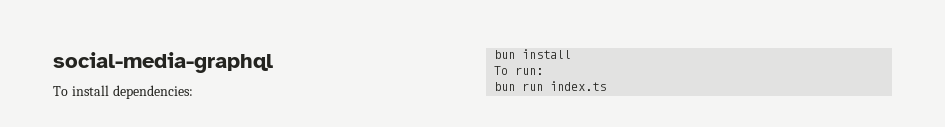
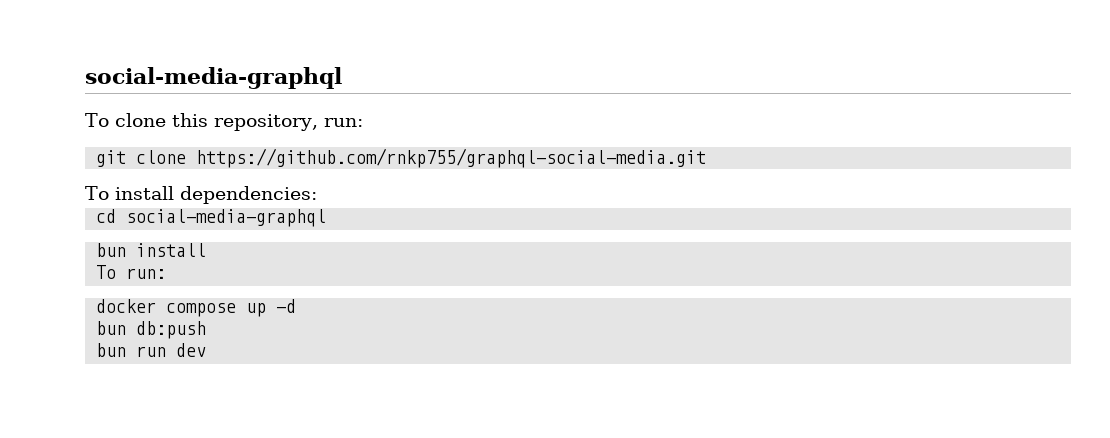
[53,52,273,73] social-media-graphql -> [85,67,342,89] [85,113,363,131] [96,148,707,168] social-media-graphql // To clone this repository, run: // git clone https://github.com/rnkp755/graphql-social-media.git
(193, 92) none -> [96,209,327,227] // cd social-media-graphql
(544, 71) none -> [96,299,297,317] [96,321,207,339] // docker compose up -d // bun db:push
[550,81,607,91] index.ts -> [176,343,207,357] dev

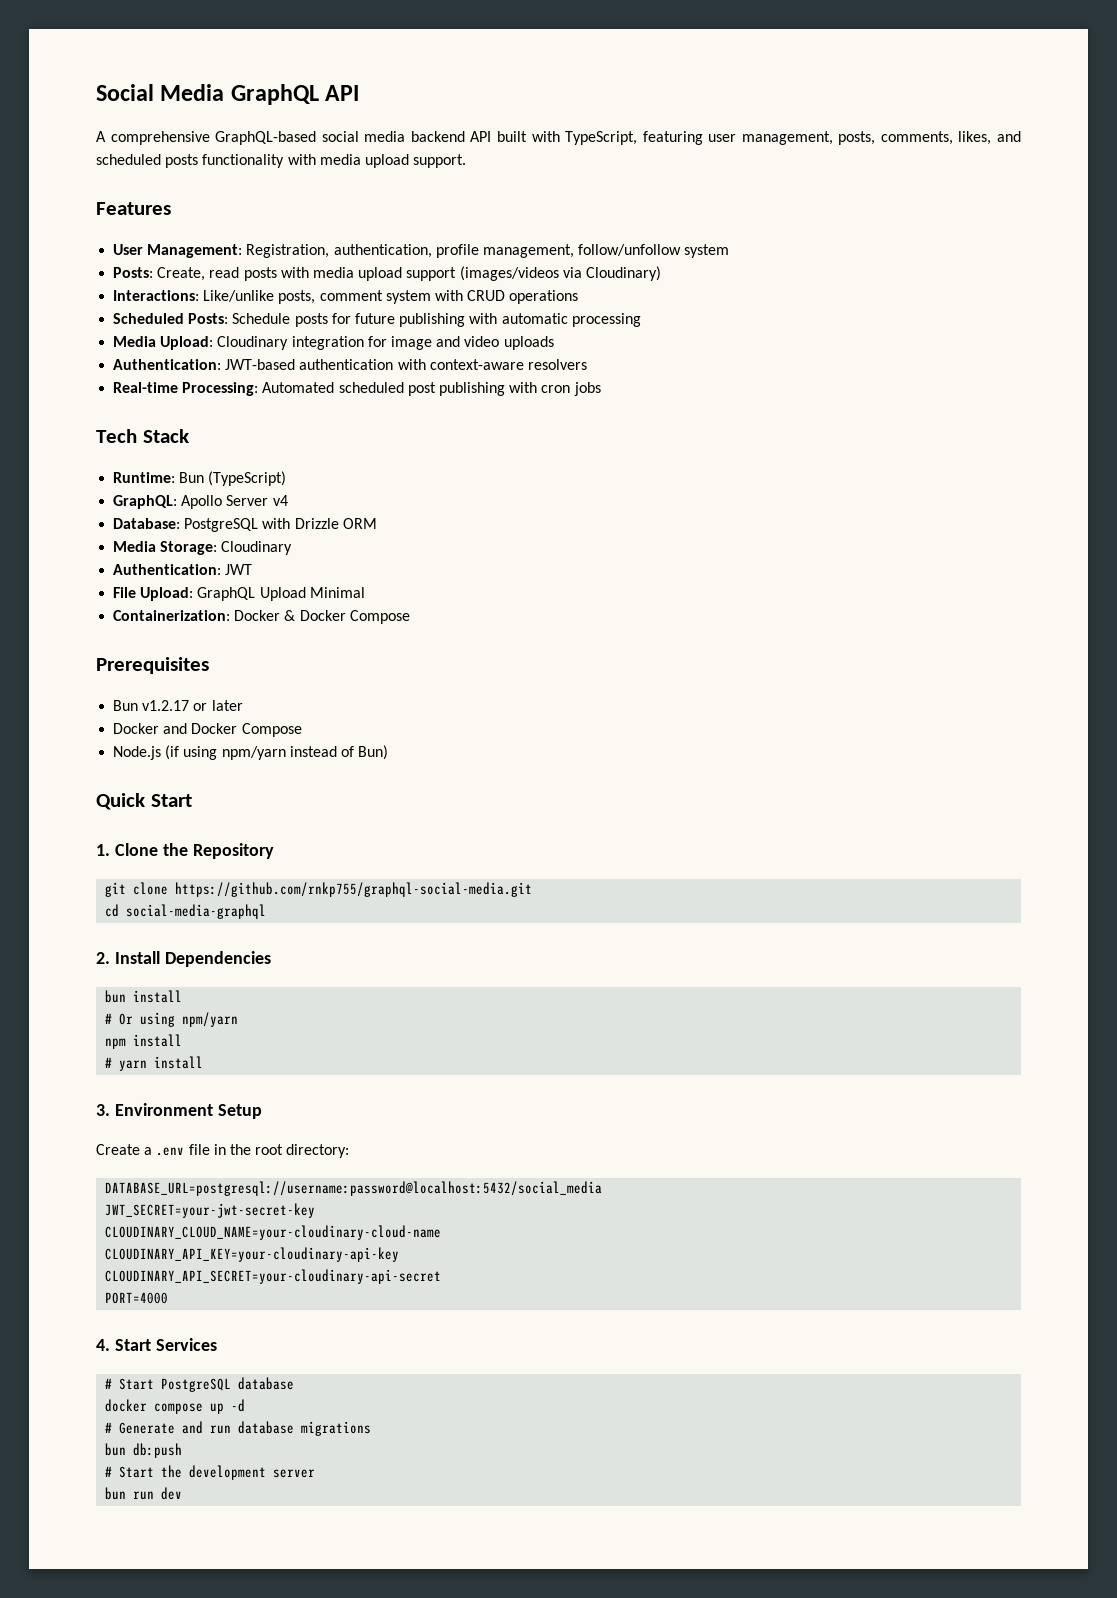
[85,67,342,89] [85,113,363,131] social-media-graphql // To clone this repository, run: -> [96,84,360,105] [96,131,1021,145] [96,154,467,168] [96,202,171,215] [113,244,730,258] [113,266,661,281] [113,290,579,304] [113,313,641,327] [113,336,554,350] [113,359,587,370] [113,382,601,396] [96,429,189,443] [113,471,287,486] [113,495,288,509] [113,518,377,532] [113,541,293,555] [113,564,253,575] [113,587,365,601] [113,610,410,624] [96,657,209,674] [113,700,243,711] [113,723,302,737] [113,745,389,760] [96,793,192,810] [96,843,274,859] Social Media GraphQL API // A comprehensive GraphQL-based social media backend API built with TypeScript, featuring user management, posts, comments, likes, and scheduled posts functionality with media upload support. // Features // User Management: Registration, authentication, profile management, follow/unfollow system // Posts: Create, read posts with media upload support (images/videos via Cloudinary) // Interactions: Like/unlike posts, comment system with CRUD operations // Scheduled Posts: Schedule posts for future publishing with automatic processing // Media Upload: Cloudinary integration for image and video uploads // Authentication: JWT-based authentication with context-aware resolvers // Real-time Processing: Automated scheduled post publishing with cron jobs // Tech Stack // Runtime: Bun (TypeScript) // GraphQL: Apollo Server v4 // Database: PostgreSQL with Drizzle ORM // Media Storage: Cloudinary // Authentication: JWT // File Upload: GraphQL Upload Minimal // Containerization: Docker & Docker Compose // Prerequisites // Bun v1.2.17 or later // Docker and Docker Compose // Node.js (if using npm/yarn instead of Bun) // Quick Start // 1. Clone the Repository
[85,186,317,204] // To install dependencies: -> (533, 889) none
(327, 218) none -> [96,951,271,967] // 2. Install Dependencies
[96,265,167,279] [96,299,297,317] [96,321,207,339] To run: // docker compose up -d // bun db:push -> [105,1012,239,1027] [105,1034,183,1049] [105,1056,204,1071] [96,1103,262,1119] [96,1144,350,1158] [105,1181,603,1196] [105,1203,316,1218] [105,1225,442,1240] [105,1247,400,1262] [105,1269,442,1284] [105,1292,169,1304] [96,1338,217,1351] [105,1377,295,1392] [105,1399,246,1414] [105,1421,372,1436] [105,1443,183,1458] [105,1465,316,1480] # Or using npm/yarn // npm install // # yarn install // 3. Environment Setup // Create a .env file in the root directory: // DATABASE_URL=postgresql://username:password@localhost:5432/social_media // JWT_SECRET=your-jwt-secret-key // CLOUDINARY_CLOUD_NAME=your-cloudinary-cloud-name // CLOUDINARY_API_KEY=your-cloudinary-api-key // CLOUDINARY_API_SECRET=your-cloudinary-api-secret // PORT=4000 // 4. Start Services // # Start PostgreSQL database // docker compose up -d // # Generate and run database migrations // bun db:push // # Start the development server

